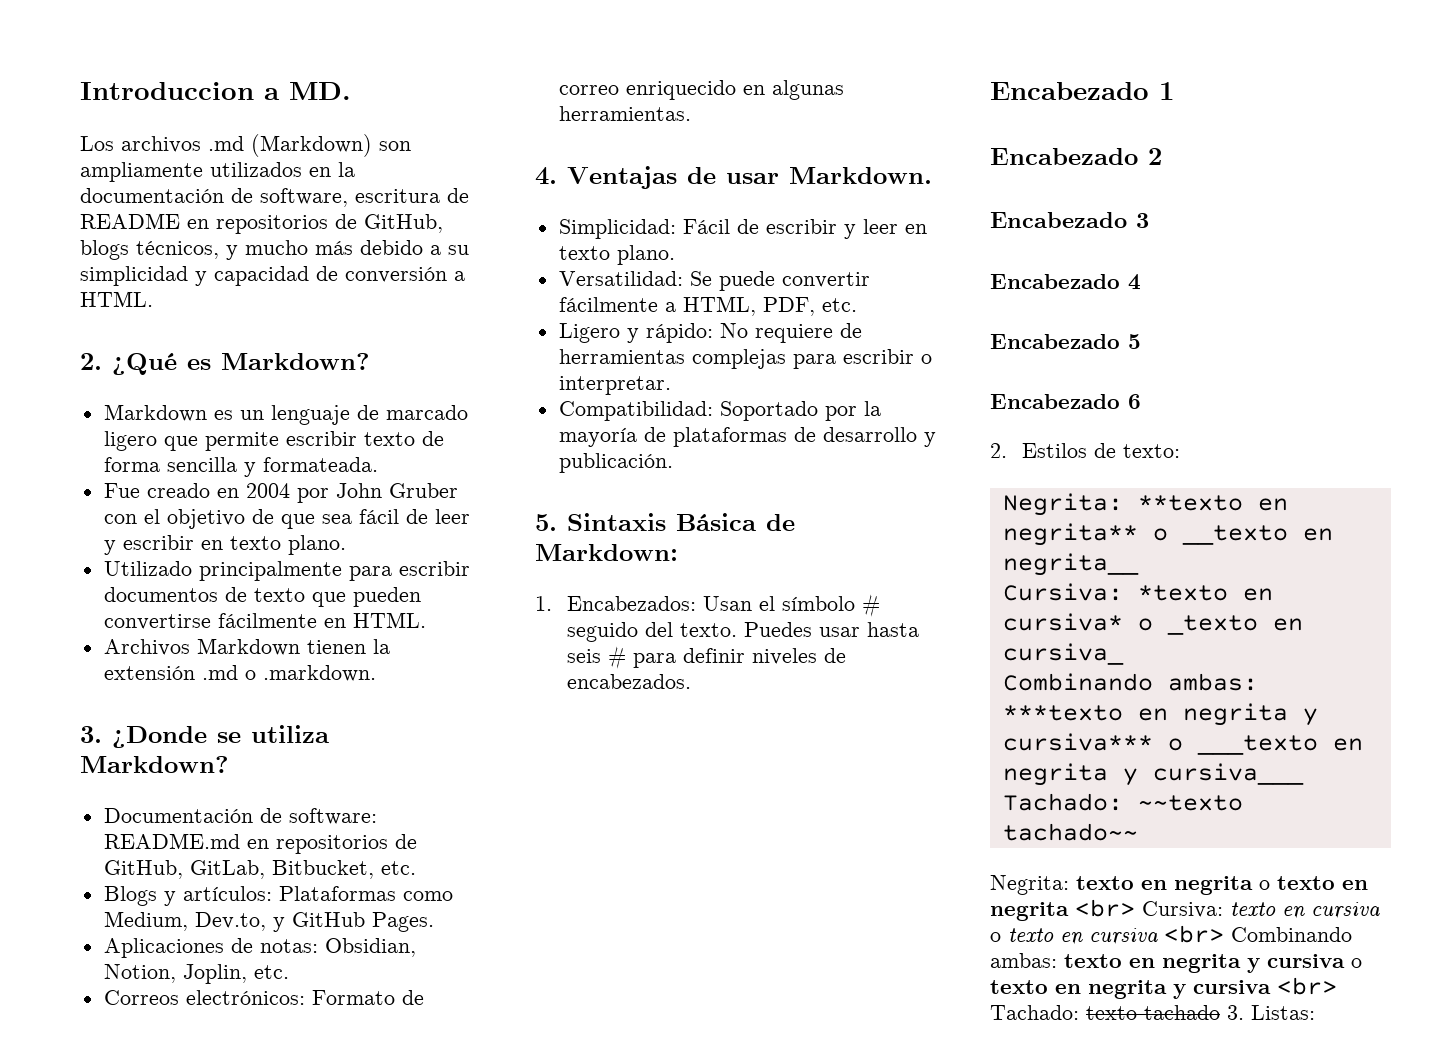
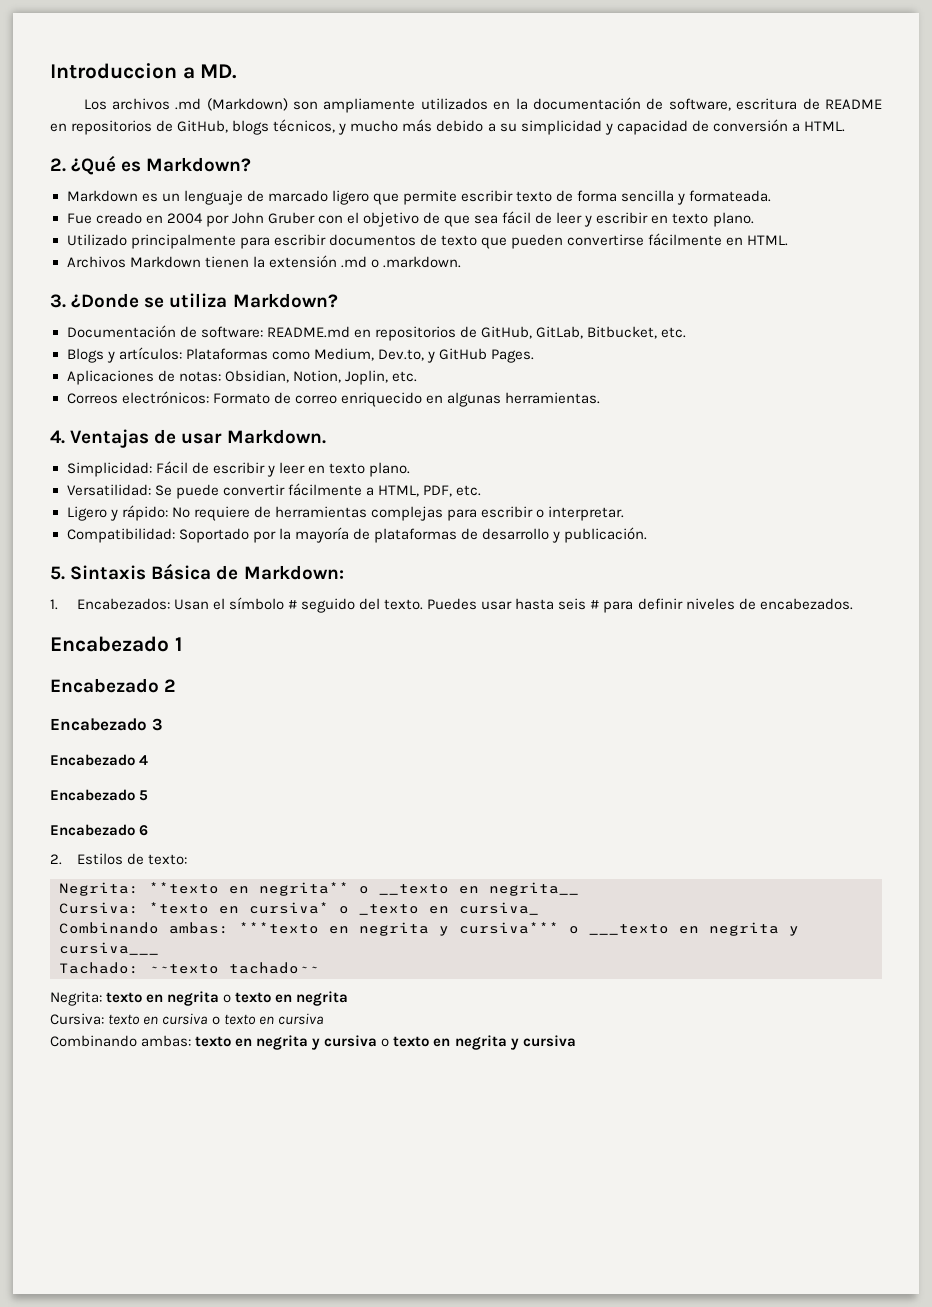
[1075,899,1135,917] <br> -> (349, 998) //
[1164,925,1224,943] <br> -> (325, 1019) //
[1277,977,1337,995] [990,1005,1315,1020] <br> Tachado: texto tachado 3. Listas: -> (576, 1041) none

